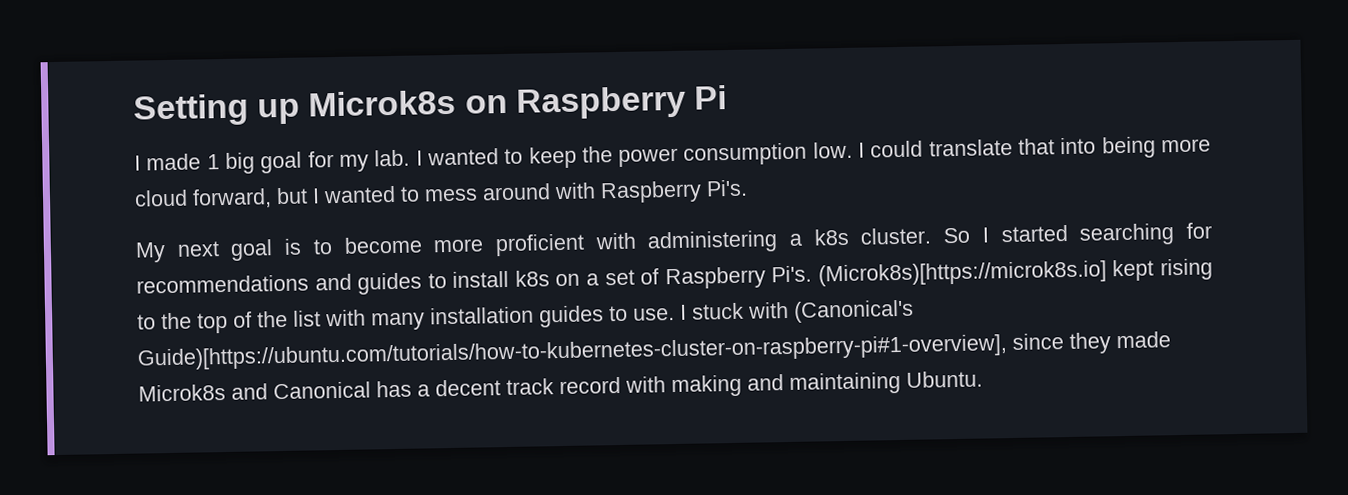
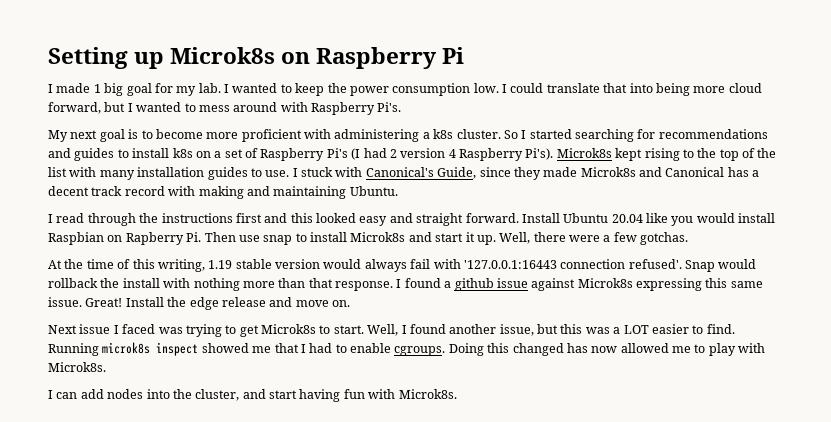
[771,260,1107,287] Pi's. (Microk8s)[https://microk8s.io] -> [326,148,612,161] Pi's (I had 2 version 4 Raspberry Pi's). Microk8s
[793,299,914,323] [137,334,1007,371] (Canonical's Guide)[https://ubuntu.com/tutorials/how-to-kubernetes-cluster-on-raspberry-pi#1-overview], -> [365,167,477,179] Canonical's Guide,
(983, 379) none -> [48,213,776,226] [48,232,689,245] [48,259,757,272] [48,278,763,291] [48,297,350,310] [48,324,735,337] [48,342,766,356] [48,362,106,372] [48,389,457,402] // I read through the instructions first and this looked easy and straight forward. Install Ubuntu 20.04 like you would install Raspbian on Rapberry Pi. Then use snap to install Microk8s and start it up. Well, there were a few gotchas. // At the time of this writing, 1.19 stable version would always fail with '127.0.0.1:16443 connection refused'. Snap would rollback the install with nothing more than that response. I found a github issue against Microk8s expressing this same issue. Great! Install the edge release and move on. // Next issue I faced was trying to get Microk8s to start. Well, I found another issue, but this was a LOT easier to find. Running microk8s inspect showed me that I had to enable cgroups. Doing this changed has now allowed me to play with Microk8s. // I can add nodes into the cluster, and start having fun with Microk8s.

